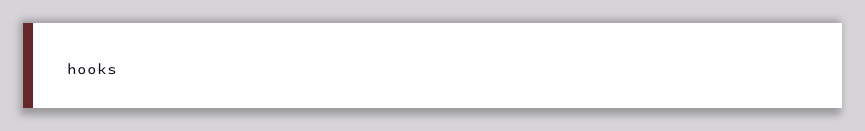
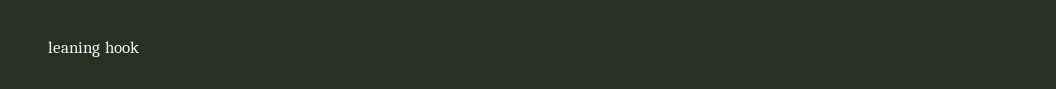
[67,63,117,75] hooks -> [48,41,139,57] leaning hook

